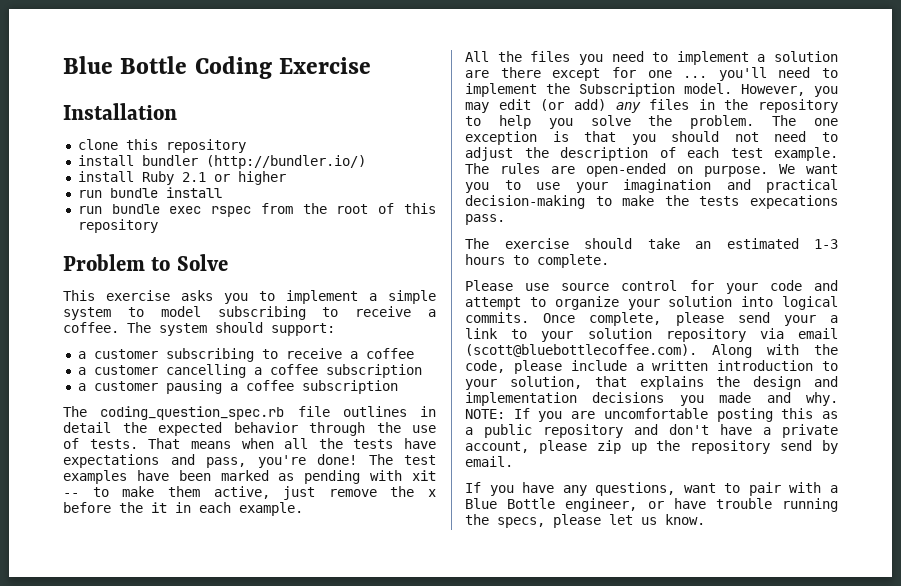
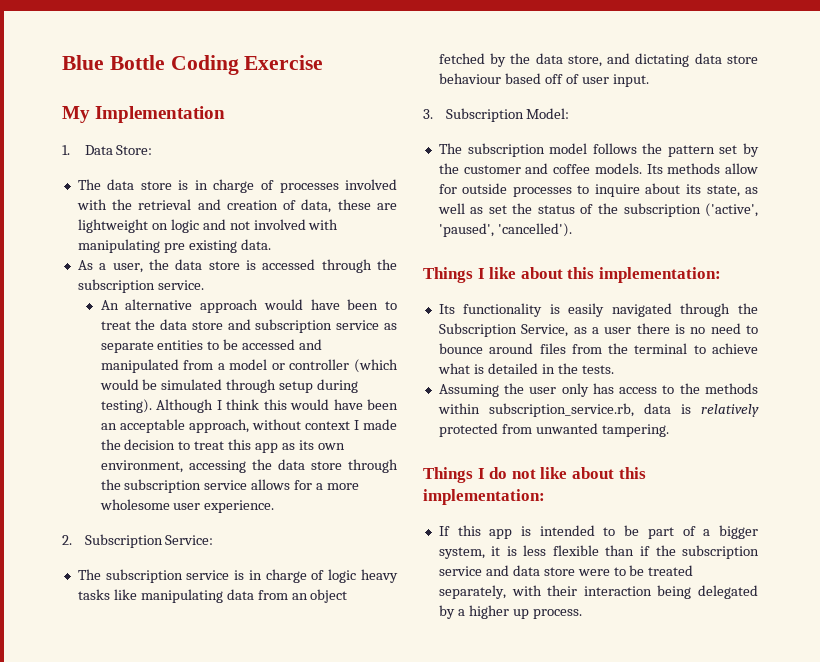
[63,103,177,120] [77,139,246,153] [77,155,366,169] [77,171,286,185] [77,187,222,198] [77,203,437,217] [77,219,158,233] [63,254,228,271] [63,290,436,304] [63,306,436,320] [63,322,335,336] [77,348,414,362] [77,364,422,378] [77,380,398,394] [63,406,436,420] [63,422,436,436] [63,438,436,449] [63,454,436,468] [63,470,436,484] [63,486,436,500] [63,502,303,516] [465,51,838,65] [465,67,838,81] [465,83,838,97] [465,99,838,113] [465,115,838,129] [465,131,838,145] [465,147,838,161] [465,163,838,177] [465,179,838,193] [465,195,838,209] [465,214,505,225] [465,238,838,249] [465,254,609,268] [465,280,838,294] [465,296,838,310] [465,312,838,326] [465,328,838,342] [465,344,838,358] [465,360,838,374] [465,376,838,390] [465,392,838,406] [465,408,838,422] [465,424,838,438] [465,440,838,454] [465,456,513,467] [465,482,838,496] [465,498,838,512] [465,514,705,528] Installation // clone this repository // install bundler (http://bundler.io/) // install Ruby 2.1 or higher // run bundle install // run bundle exec rspec from the root of this repository // Problem to Solve // This exercise asks you to implement a simple system to model subscribing to receive a coffee. The system should support: // a customer subscribing to receive a coffee // a customer cancelling a coffee subscription // a customer pausing a coffee subscription // The coding_question_spec.rb file outlines in detail the expected behavior through the use of tests. That means when all the tests have expectations and pass, you're done! The test examples have been marked as pending with xit -- to make them active, just remove the x before the it in each example. // All the files you need to implement a solution are there except for one ... you'll need to implement the Subscription model. However, you may edit (or add) any files in the repository to help you solve the problem. The one exception is that you should not need to adjust the description of each test example. The rules are open-ended on purpose. We want you to use your imagination and practical decision-making to make the tests expecations pass. // The exercise should take an estimated 1-3 hours to complete. // Please use source control for your code and attempt to organize your solution into logical commits. Once complete, please send your a link to your solution repository via email (scott@bluebottlecoffee.com). Along with the code, please include a written introduction to your solution, that explains the design and implementation decisions you made and why. NOTE: If you are uncomfortable posting this as a public repository and don't have a private account, please zip up the repository send by email. // If you have any questions, want to pair with a Blue Bottle engineer, or have trouble running the specs, please let us know. -> [62,106,226,123] [62,145,153,155] [77,179,397,193] [76,199,398,213] [77,219,339,233] [77,239,271,253] [77,259,398,273] [77,279,204,293] [100,299,398,313] [100,319,397,333] [100,339,323,353] [100,359,398,373] [99,379,359,393] [100,399,398,413] [100,419,397,433] [100,439,345,453] [100,459,399,473] [100,479,359,493] [99,499,275,513] [62,534,214,548] [77,569,399,583] [77,589,348,603] [438,53,758,67] [438,73,649,87] [423,108,570,122] [438,143,759,157] [438,163,758,174] [438,183,759,197] [437,203,758,217] [438,223,572,237] [423,267,721,283] [438,303,758,317] [438,323,759,337] [438,343,758,354] [437,363,614,374] [438,383,758,397] [437,403,759,417] [438,423,669,437] [423,467,646,483] [423,489,545,505] [438,525,758,539] [438,545,759,559] [438,565,694,576] [438,585,758,599] [438,605,582,619] My Implementation // 1. Data Store: // The data store is in charge of processes involved with the retrieval and creation of data, these are lightweight on logic and not involved with manipulating pre existing data. // As a user, the data store is accessed through the subscription service. // An alternative approach would have been to treat the data store and subscription service as separate entities to be accessed and manipulated from a model or controller (which would be simulated through setup during testing). Although I think this would have been an acceptable approach, without context I made the decision to treat this app as its own environment, accessing the data store through the subscription service allows for a more wholesome user experience. // 2. Subscription Service: // The subscription service is in charge of logic heavy tasks like manipulating data from an object fetched by the data store, and dictating data store behaviour based off of user input. // 3. Subscription Model: // The subscription model follows the pattern set by the customer and coffee models. Its methods allow for outside processes to inquire about its state, as well as set the status of the subscription ('active', 'paused', 'cancelled'). // Things I like about this implementation: // Its functionality is easily navigated through the Subscription Service, as a user there is no need to bounce around files from the terminal to achieve what is detailed in the tests. // Assuming the user only has access to the methods within subscription_service.rb, data is relatively protected from unwanted tampering. // Things I do not like about this implementation: // If this app is intended to be part of a bigger system, it is less flexible than if the subscription service and data store were to be treated separately, with their interaction being delegated by a higher up process.

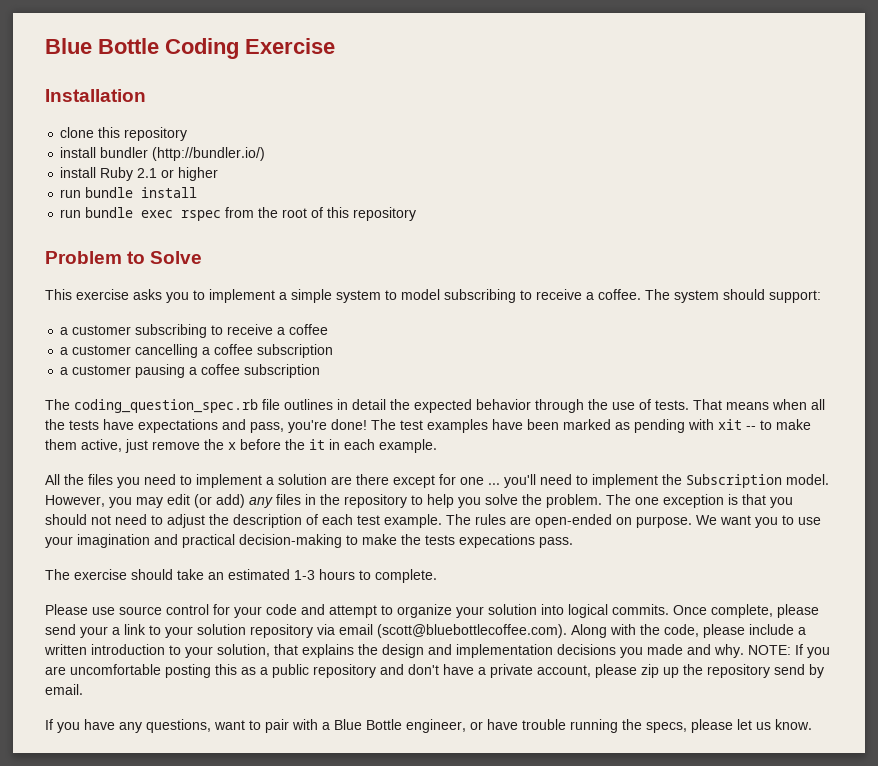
[62,106,226,123] [62,145,153,155] [77,179,397,193] [76,199,398,213] [77,219,339,233] [77,239,271,253] [77,259,398,273] [77,279,204,293] [100,299,398,313] [100,319,397,333] [100,339,323,353] [100,359,398,373] [99,379,359,393] [100,399,398,413] [100,419,397,433] [100,439,345,453] [100,459,399,473] [100,479,359,493] [99,499,275,513] [62,534,214,548] [77,569,399,583] [77,589,348,603] [438,53,758,67] [438,73,649,87] [423,108,570,122] [438,143,759,157] [438,163,758,174] [438,183,759,197] [437,203,758,217] [438,223,572,237] [423,267,721,283] [438,303,758,317] [438,323,759,337] [438,343,758,354] [437,363,614,374] [438,383,758,397] [437,403,759,417] [438,423,669,437] [423,467,646,483] [423,489,545,505] [438,525,758,539] [438,545,759,559] [438,565,694,576] [438,585,758,599] [438,605,582,619] My Implementation // 1. Data Store: // The data store is in charge of processes involved with the retrieval and creation of data, these are lightweight on logic and not involved with manipulating pre existing data. // As a user, the data store is accessed through the subscription service. // An alternative approach would have been to treat the data store and subscription service as separate entities to be accessed and manipulated from a model or controller (which would be simulated through setup during testing). Although I think this would have been an acceptable approach, without context I made the decision to treat this app as its own environment, accessing the data store through the subscription service allows for a more wholesome user experience. // 2. Subscription Service: // The subscription service is in charge of logic heavy tasks like manipulating data from an object fetched by the data store, and dictating data store behaviour based off of user input. // 3. Subscription Model: // The subscription model follows the pattern set by the customer and coffee models. Its methods allow for outside processes to inquire about its state, as well as set the status of the subscription ('active', 'paused', 'cancelled'). // Things I like about this implementation: // Its functionality is easily navigated through the Subscription Service, as a user there is no need to bounce around files from the terminal to achieve what is detailed in the tests. // Assuming the user only has access to the methods within subscription_service.rb, data is relatively protected from unwanted tampering. // Things I do not like about this implementation: // If this app is intended to be part of a bigger system, it is less flexible than if the subscription service and data store were to be treated separately, with their interaction being delegated by a higher up process. -> [45,89,146,102] [60,127,188,141] [60,147,266,161] [60,167,219,181] [60,187,198,198] [60,207,417,221] [45,251,203,264] [45,289,821,303] [60,324,329,338] [60,344,334,358] [60,364,321,378] [45,399,825,413] [45,419,811,433] [45,439,437,453] [45,474,829,488] [45,494,793,508] [45,514,821,528] [45,534,573,548] [45,569,437,583] [45,604,819,618] [45,624,806,638] [44,644,830,658] [45,664,824,678] [45,684,83,695] [45,719,812,733] Installation // clone this repository // install bundler (http://bundler.io/) // install Ruby 2.1 or higher // run bundle install // run bundle exec rspec from the root of this repository // Problem to Solve // This exercise asks you to implement a simple system to model subscribing to receive a coffee. The system should support: // a customer subscribing to receive a coffee // a customer cancelling a coffee subscription // a customer pausing a coffee subscription // The coding_question_spec.rb file outlines in detail the expected behavior through the use of tests. That means when all the tests have expectations and pass, you're done! The test examples have been marked as pending with xit -- to make them active, just remove the x before the it in each example. // All the files you need to implement a solution are there except for one ... you'll need to implement the Subscription model. However, you may edit (or add) any files in the repository to help you solve the problem. The one exception is that you should not need to adjust the description of each test example. The rules are open-ended on purpose. We want you to use your imagination and practical decision-making to make the tests expecations pass. // The exercise should take an estimated 1-3 hours to complete. // Please use source control for your code and attempt to organize your solution into logical commits. Once complete, please send your a link to your solution repository via email (scott@bluebottlecoffee.com). Along with the code, please include a written introduction to your solution, that explains the design and implementation decisions you made and why. NOTE: If you are uncomfortable posting this as a public repository and don't have a private account, please zip up the repository send by email. // If you have any questions, want to pair with a Blue Bottle engineer, or have trouble running the specs, please let us know.

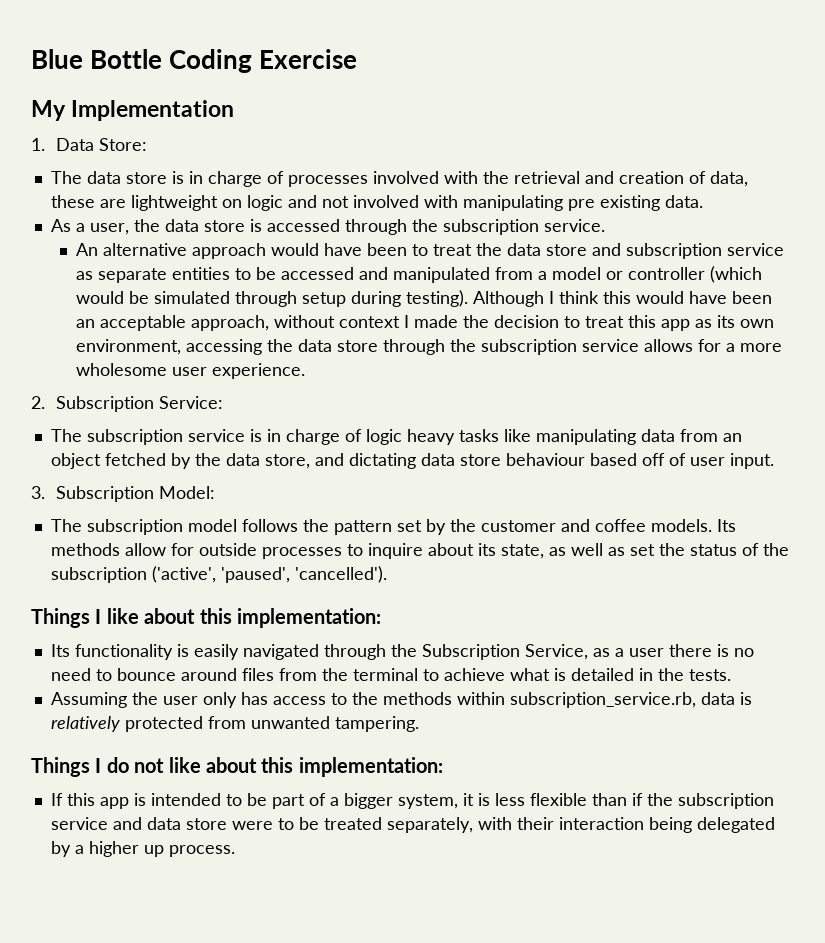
[45,89,146,102] [60,127,188,141] [60,147,266,161] [60,167,219,181] [60,187,198,198] [60,207,417,221] [45,251,203,264] [45,289,821,303] [60,324,329,338] [60,344,334,358] [60,364,321,378] [45,399,825,413] [45,419,811,433] [45,439,437,453] [45,474,829,488] [45,494,793,508] [45,514,821,528] [45,534,573,548] [45,569,437,583] [45,604,819,618] [45,624,806,638] [44,644,830,658] [45,664,824,678] [45,684,83,695] [45,719,812,733] Installation // clone this repository // install bundler (http://bundler.io/) // install Ruby 2.1 or higher // run bundle install // run bundle exec rspec from the root of this repository // Problem to Solve // This exercise asks you to implement a simple system to model subscribing to receive a coffee. The system should support: // a customer subscribing to receive a coffee // a customer cancelling a coffee subscription // a customer pausing a coffee subscription // The coding_question_spec.rb file outlines in detail the expected behavior through the use of tests. That means when all the tests have expectations and pass, you're done! The test examples have been marked as pending with xit -- to make them active, just remove the x before the it in each example. // All the files you need to implement a solution are there except for one ... you'll need to implement the Subscription model. However, you may edit (or add) any files in the repository to help you solve the problem. The one exception is that you should not need to adjust the description of each test example. The rules are open-ended on purpose. We want you to use your imagination and practical decision-making to make the tests expecations pass. // The exercise should take an estimated 1-3 hours to complete. // Please use source control for your code and attempt to organize your solution into logical commits. Once complete, please send your a link to your solution repository via email (scott@bluebottlecoffee.com). Along with the code, please include a written introduction to your solution, that explains the design and implementation decisions you made and why. NOTE: If you are uncomfortable posting this as a public repository and don't have a private account, please zip up the repository send by email. // If you have any questions, want to pair with a Blue Bottle engineer, or have trouble running the specs, please let us know. -> [31,100,235,121] [31,138,148,151] [50,171,748,187] [50,195,703,211] [50,219,605,235] [76,243,785,259] [76,266,763,283] [76,290,773,307] [76,315,775,331] [76,339,783,355] [76,363,306,379] [31,396,224,412] [50,429,742,445] [50,453,774,469] [31,486,216,502] [50,519,736,535] [50,543,789,559] [50,566,387,583] [31,608,381,628] [50,644,754,660] [50,668,731,681] [50,692,752,708] [50,716,419,732] [31,757,443,777] [50,793,774,809] [50,817,775,833] [50,841,235,857] My Implementation // 1. Data Store: // The data store is in charge of processes involved with the retrieval and creation of data, these are lightweight on logic and not involved with manipulating pre existing data. // As a user, the data store is accessed through the subscription service. // An alternative approach would have been to treat the data store and subscription service as separate entities to be accessed and manipulated from a model or controller (which would be simulated through setup during testing). Although I think this would have been an acceptable approach, without context I made the decision to treat this app as its own environment, accessing the data store through the subscription service allows for a more wholesome user experience. // 2. Subscription Service: // The subscription service is in charge of logic heavy tasks like manipulating data from an object fetched by the data store, and dictating data store behaviour based off of user input. // 3. Subscription Model: // The subscription model follows the pattern set by the customer and coffee models. Its methods allow for outside processes to inquire about its state, as well as set the status of the subscription ('active', 'paused', 'cancelled'). // Things I like about this implementation: // Its functionality is easily navigated through the Subscription Service, as a user there is no need to bounce around files from the terminal to achieve what is detailed in the tests. // Assuming the user only has access to the methods within subscription_service.rb, data is relatively protected from unwanted tampering. // Things I do not like about this implementation: // If this app is intended to be part of a bigger system, it is less flexible than if the subscription service and data store were to be treated separately, with their interaction being delegated by a higher up process.

